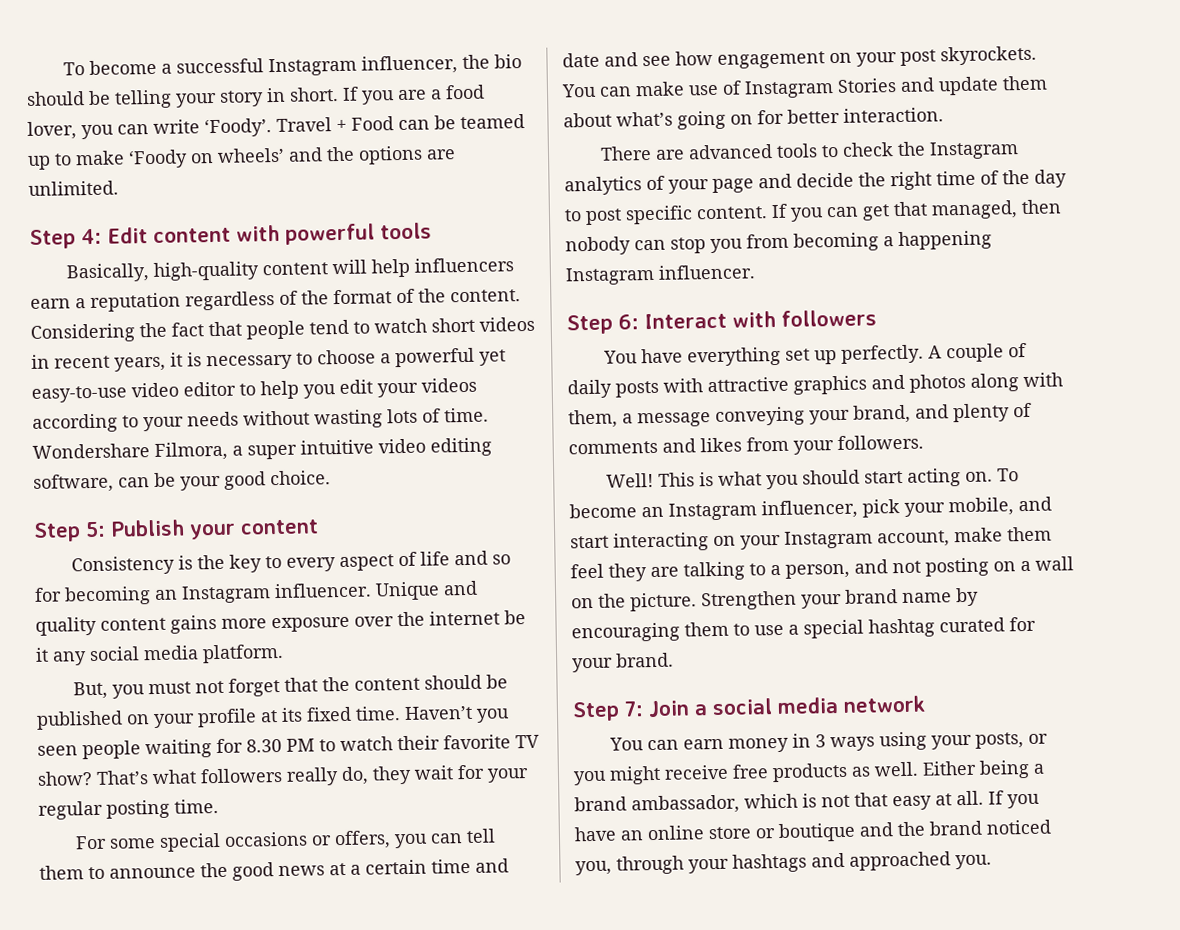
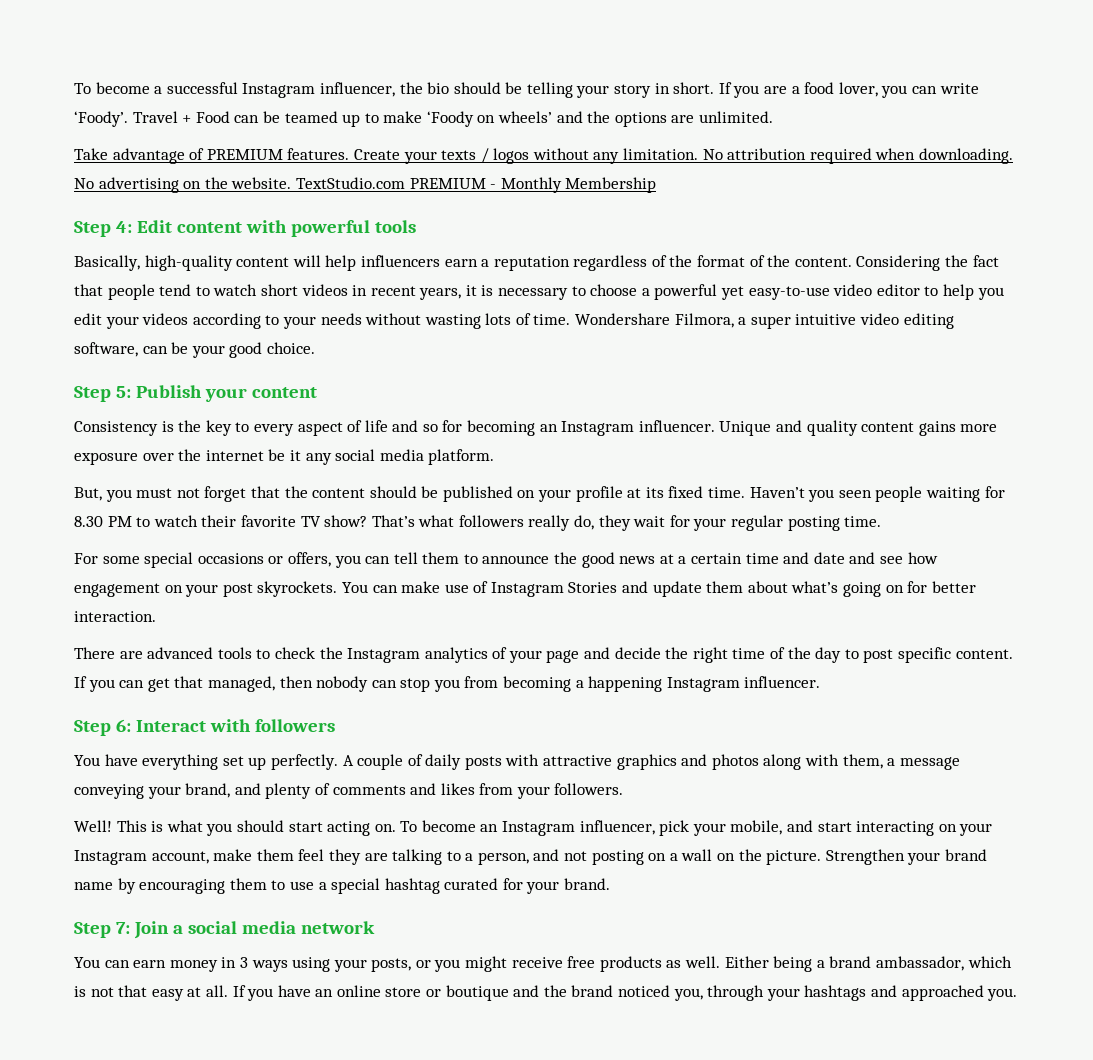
(119, 188) none -> [74,148,1014,164] [74,177,657,193] // Take advantage of PREMIUM features. Create your texts / logos without any limitation. No attribution required when downloading. No advertising on the website. TextStudio.com PREMIUM - Monthly Membership

